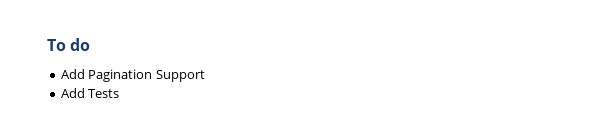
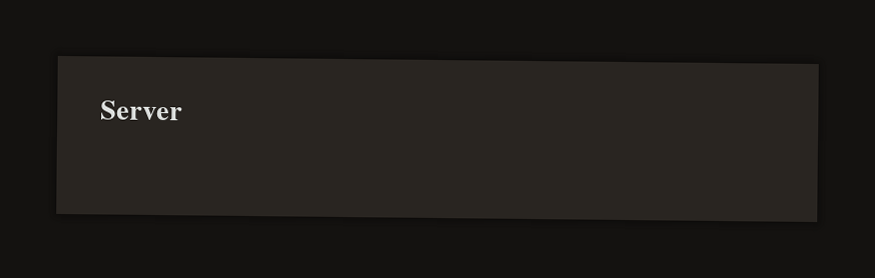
[47,38,91,51] [60,69,205,82] [60,88,120,98] To do // Add Pagination Support // Add Tests -> [100,100,183,121] Server

